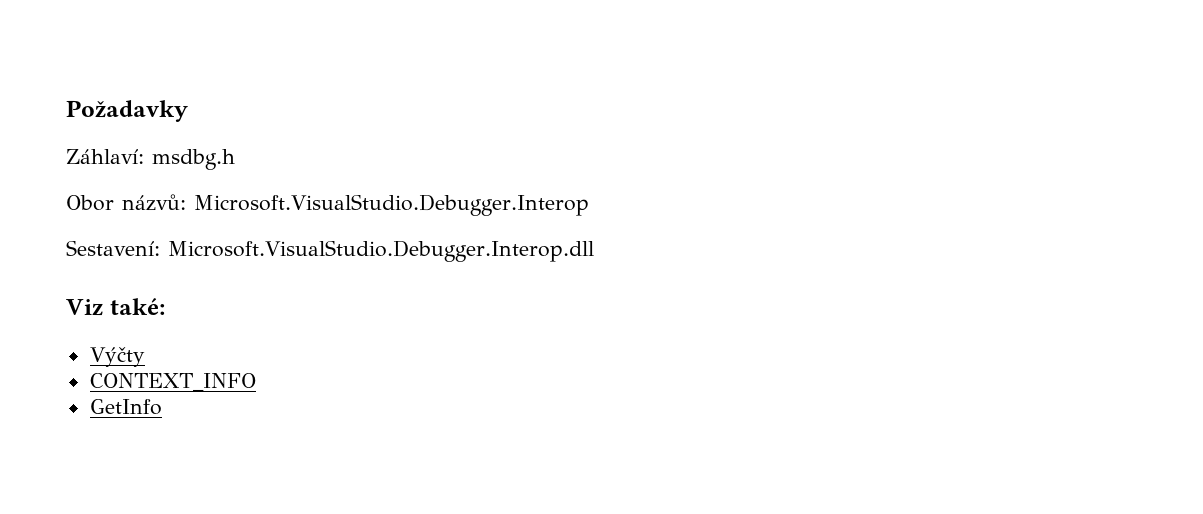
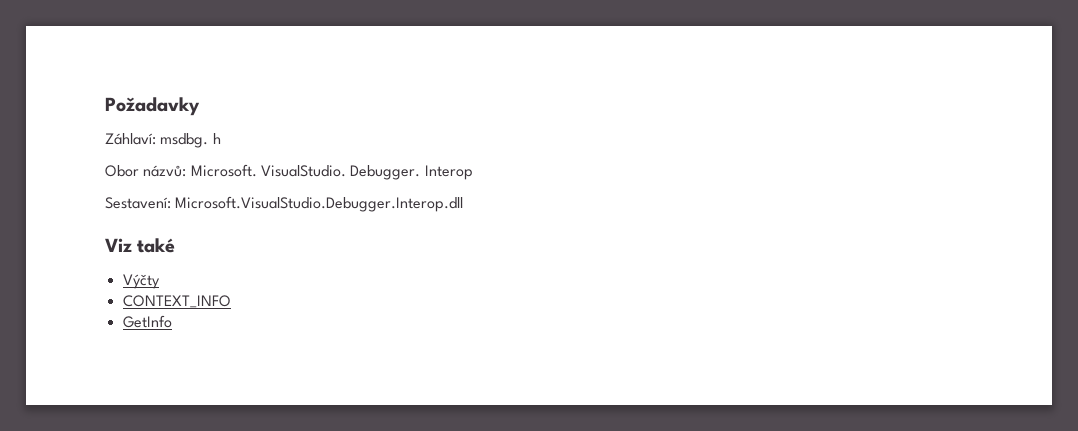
[152,149,235,170] msdbg.h -> [160,133,221,148] msdbg. h
[194,194,589,216] Microsoft.VisualStudio.Debugger.Interop -> [190,164,473,180] Microsoft. VisualStudio. Debugger. Interop
[109,298,165,315] také: -> [137,238,176,253] také

